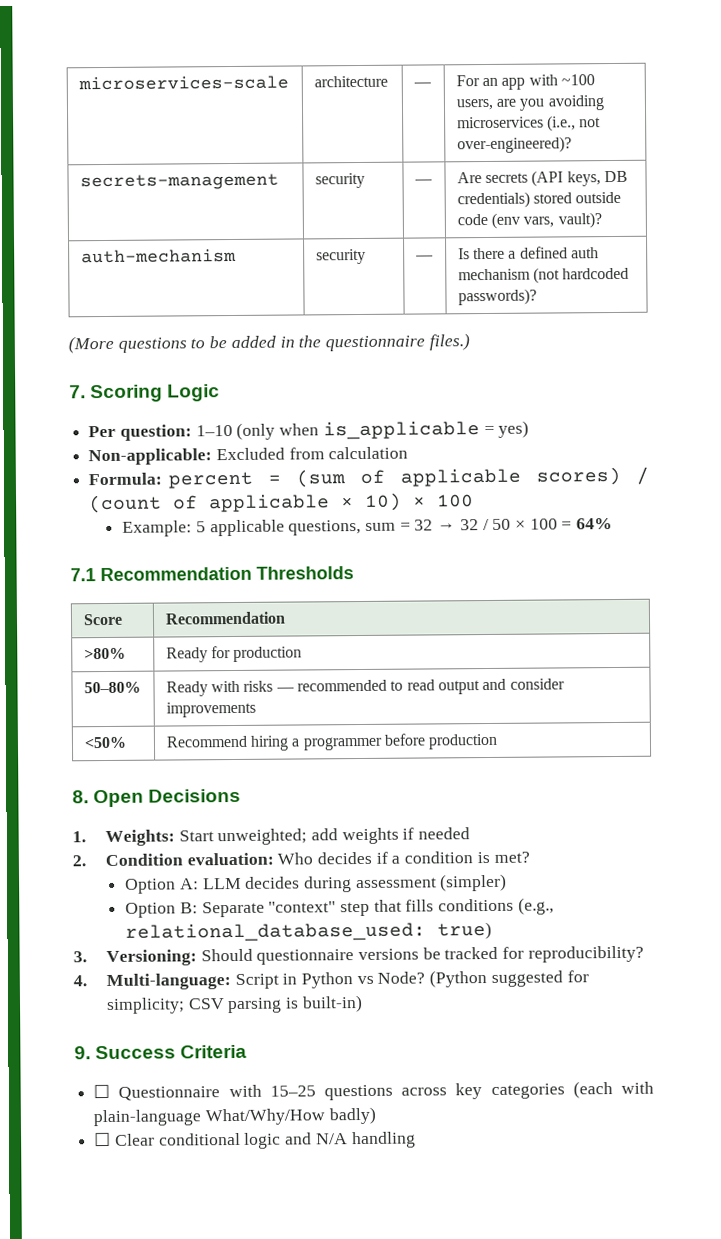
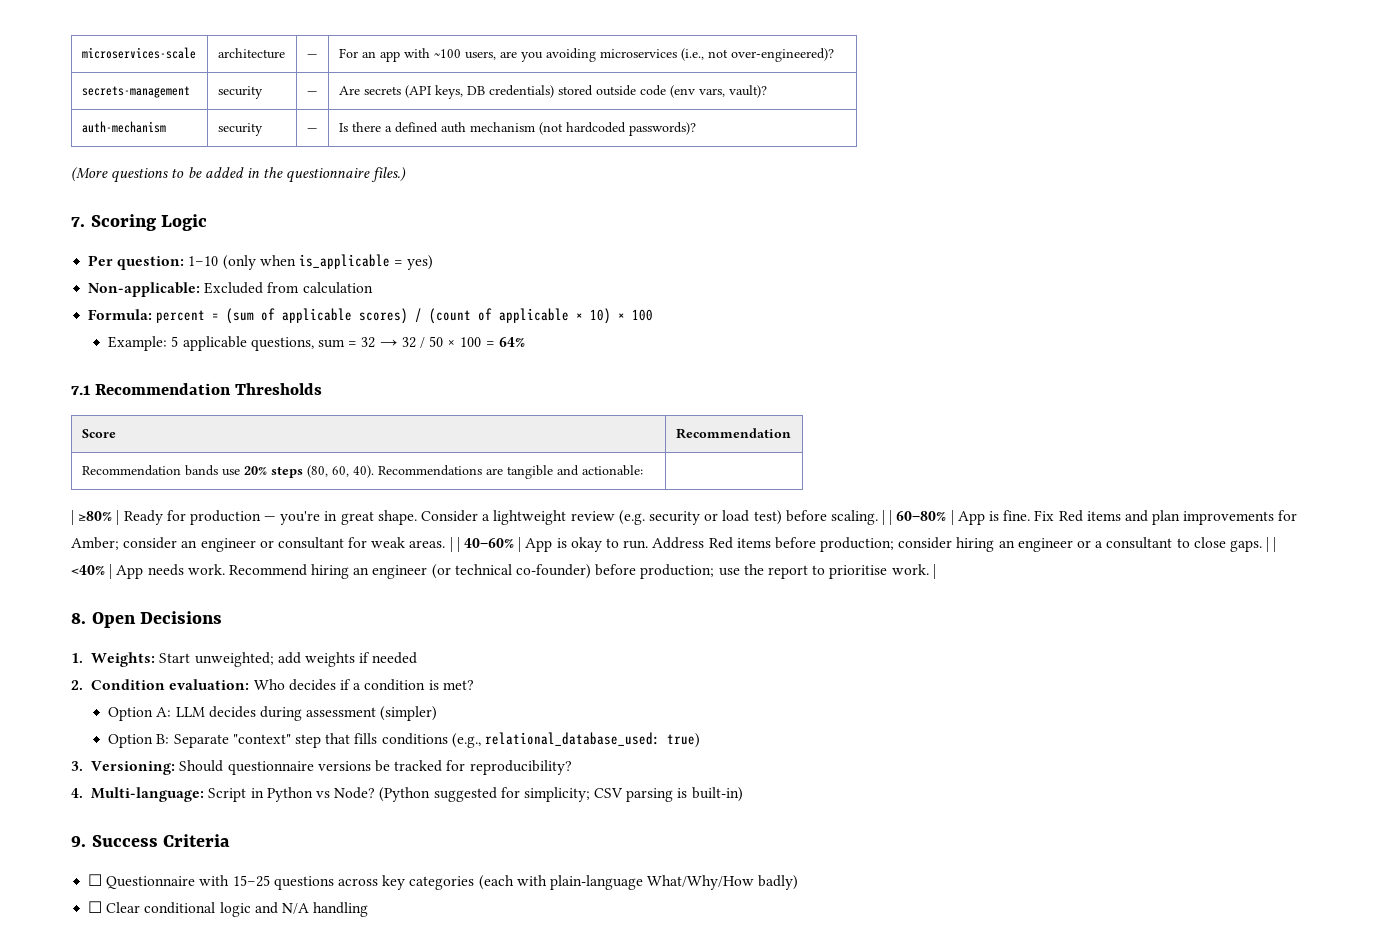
[83,647,126,660] [165,646,303,663] [83,681,141,694] [165,678,565,697] [165,701,256,718] [83,736,127,749] [165,733,499,751] >80% | Ready for production // 50–80% | Ready with risks — recommended to read output and consider improvements // <50% | Recommend hiring a programmer before production -> [81,465,643,479] [71,510,1298,525] [71,537,1277,552] [71,564,936,579] Recommendation bands use 20% steps (80, 60, 40). Recommendations are tangible and actionable: | // | ≥80% | Ready for production — you're in great shape. Consider a lightweight review (e.g. security or load test) before scaling. | | 60–80% | App is fine. Fix Red items and plan improvements for Amber; consider an engineer or consultant for weak areas. | | 40–60% | App is okay to run. Address Red items before production; consider hiring an engineer or a consultant to close gaps. | | <40% | App needs work. Recommend hiring an engineer (or technical co-founder) before production; use the report to prioritise work. |

